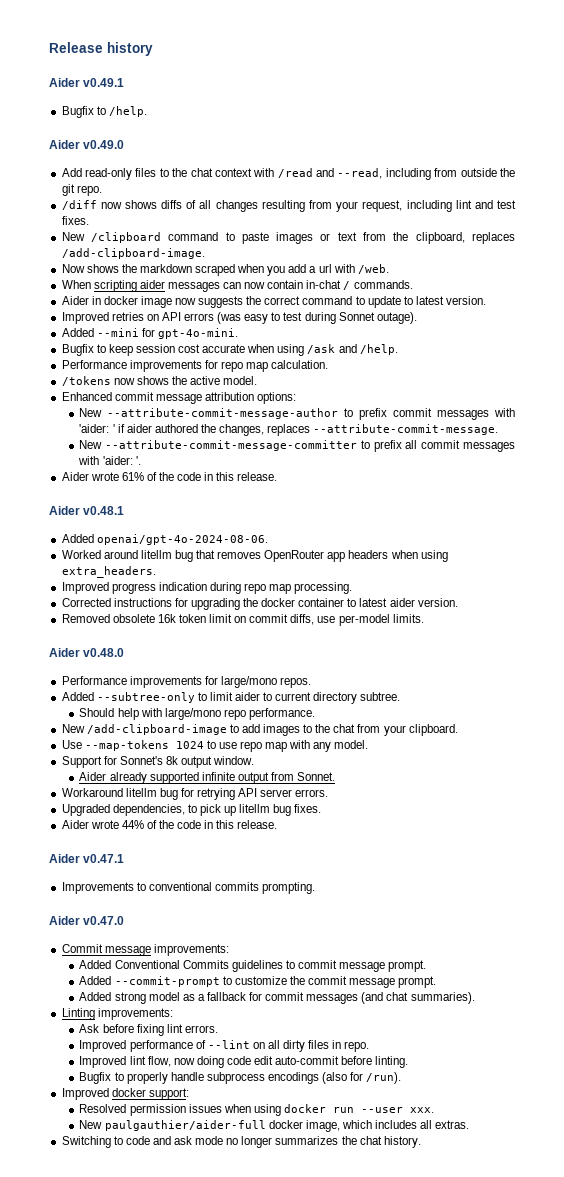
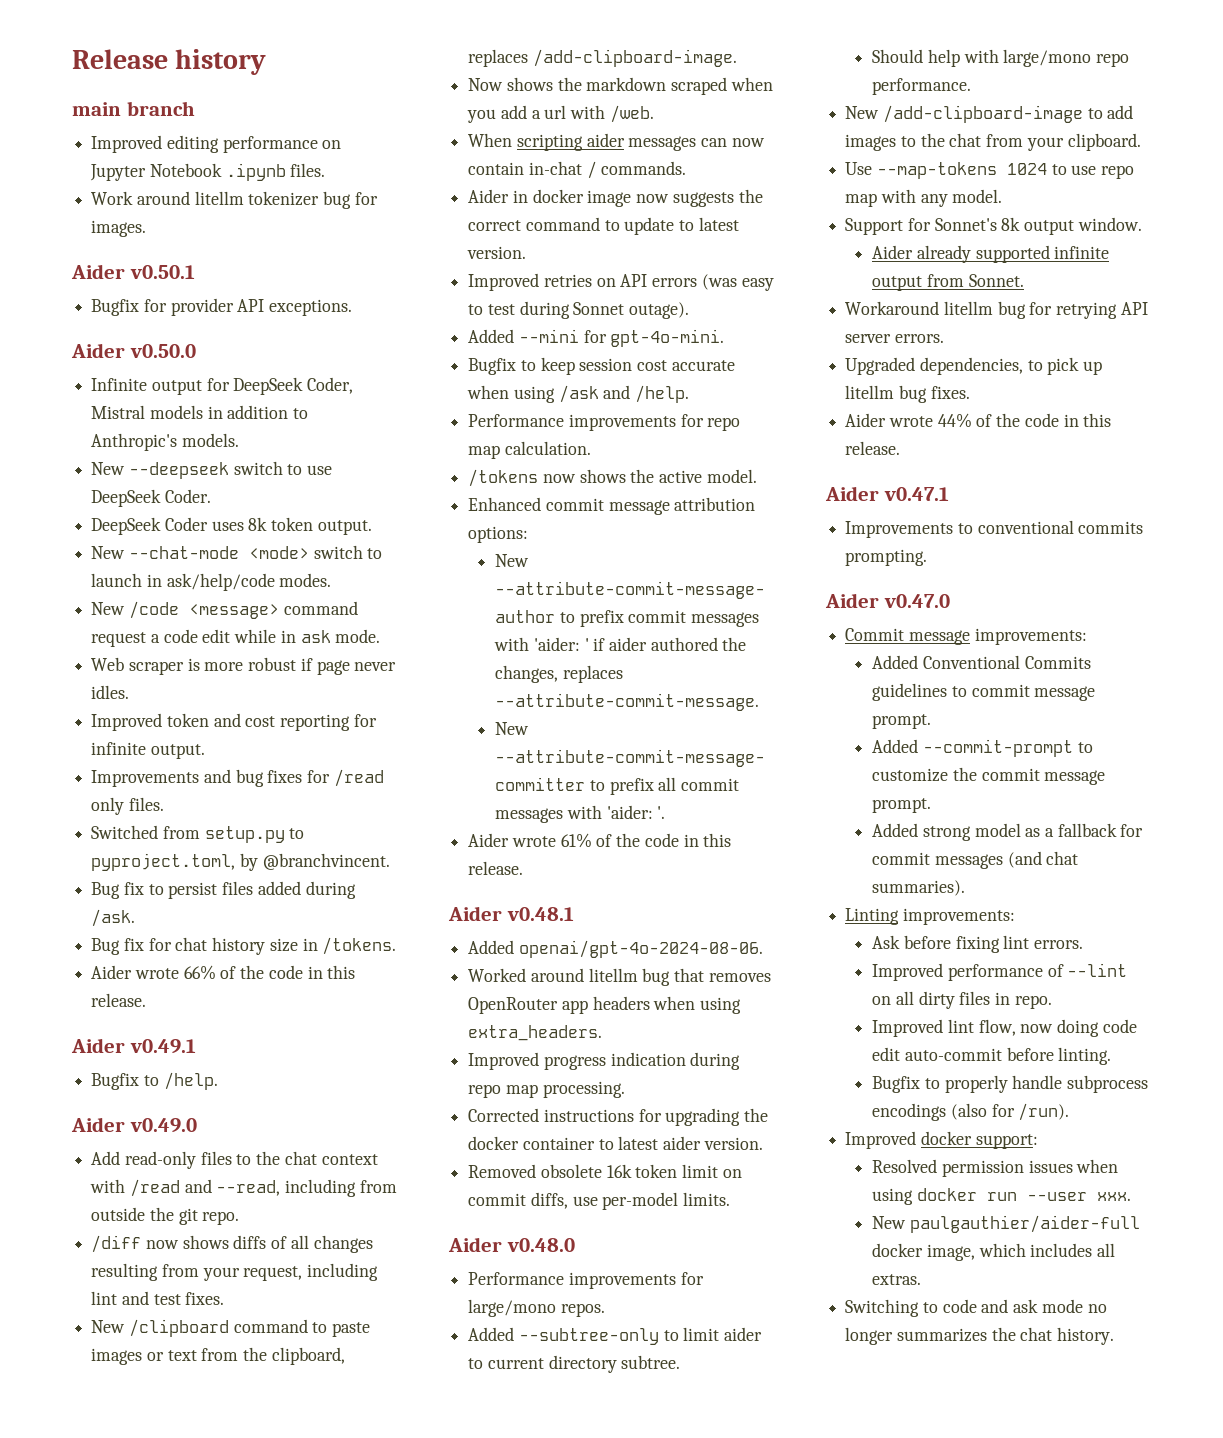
(153, 49) none -> [72,101,195,116] [91,135,342,153] [90,163,326,181] [91,191,378,209] [91,220,147,237] [71,264,195,279] [91,298,353,316] [71,343,196,358] [91,377,354,395] [91,405,309,419] [91,433,239,451] [91,461,333,479] [91,489,211,507] [91,517,372,535] [91,545,383,559] [91,573,332,591] [91,601,358,619] [91,629,381,647] [91,657,397,675] [91,685,130,699] [91,713,377,731] [91,742,205,759] [91,769,384,787] [91,797,164,815] [91,825,305,843] [91,853,390,871] [91,881,356,899] [91,909,136,927] [91,937,397,955] [91,965,356,980] [91,993,147,1007] // main branch // Improved editing performance on Jupyter Notebook .ipynb files. // Work around litellm tokenizer bug for images. // Aider v0.50.1 // Bugfix for provider API exceptions. // Aider v0.50.0 // Infinite output for DeepSeek Coder, Mistral models in addition to Anthropic's models. // New --deepseek switch to use DeepSeek Coder. // DeepSeek Coder uses 8k token output. // New --chat-mode <mode> switch to launch in ask/help/code modes. // New /code <message> command request a code edit while in ask mode. // Web scraper is more robust if page never idles. // Improved token and cost reporting for infinite output. // Improvements and bug fixes for /read only files. // Switched from setup.py to pyproject.toml, by @branchvincent. // Bug fix to persist files added during /ask. // Bug fix for chat history size in /tokens. // Aider wrote 66% of the code in this release.

